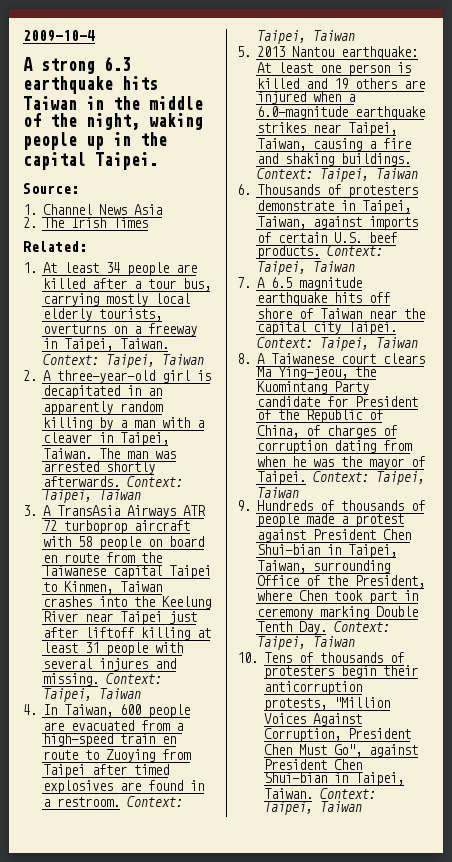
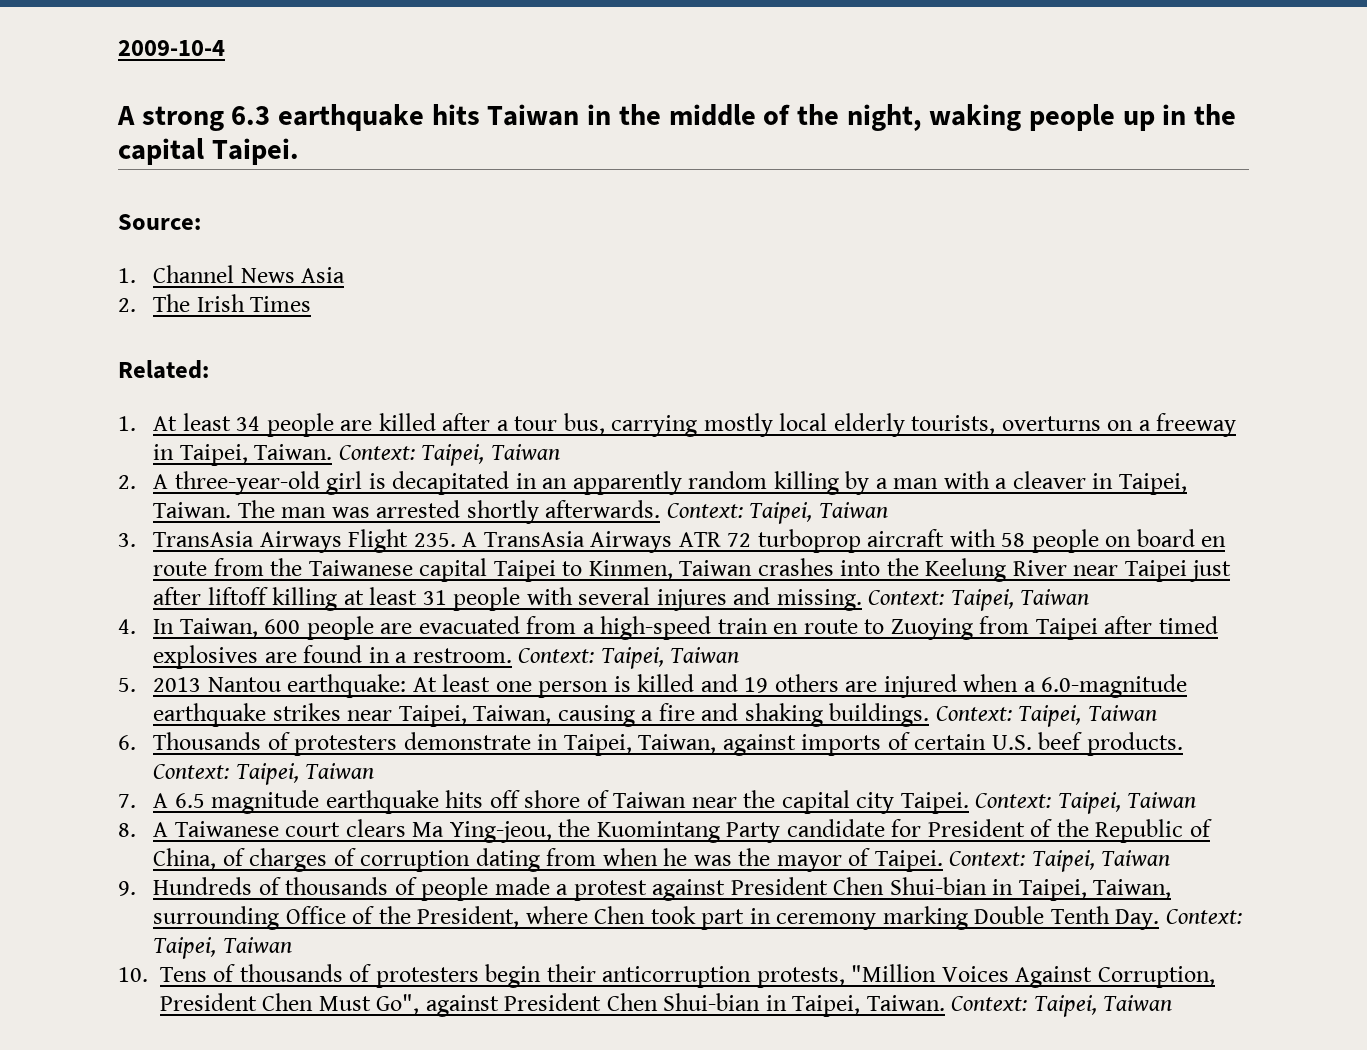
(37, 510) none -> [153,529,456,553] TransAsia Airways Flight 235.

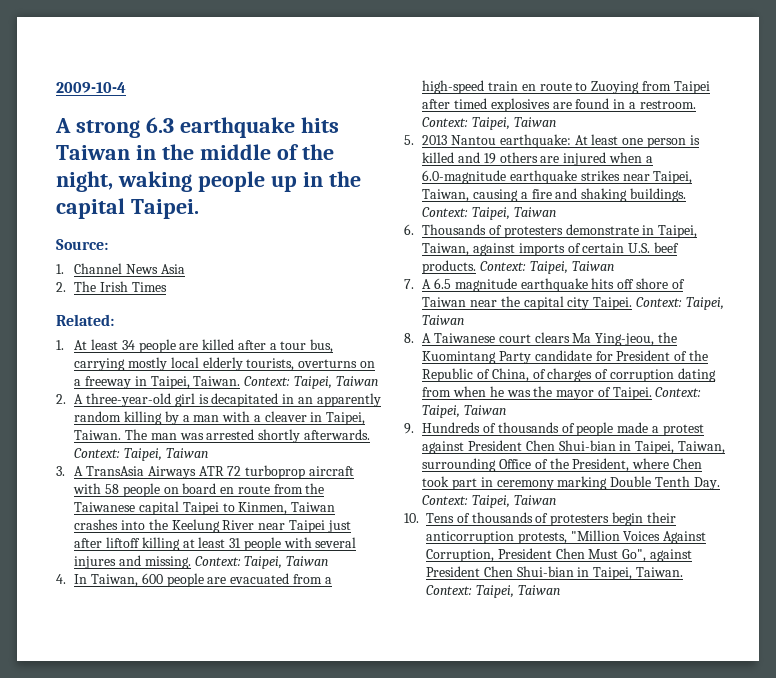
[153,529,456,553] TransAsia Airways Flight 235. -> (65, 471) none

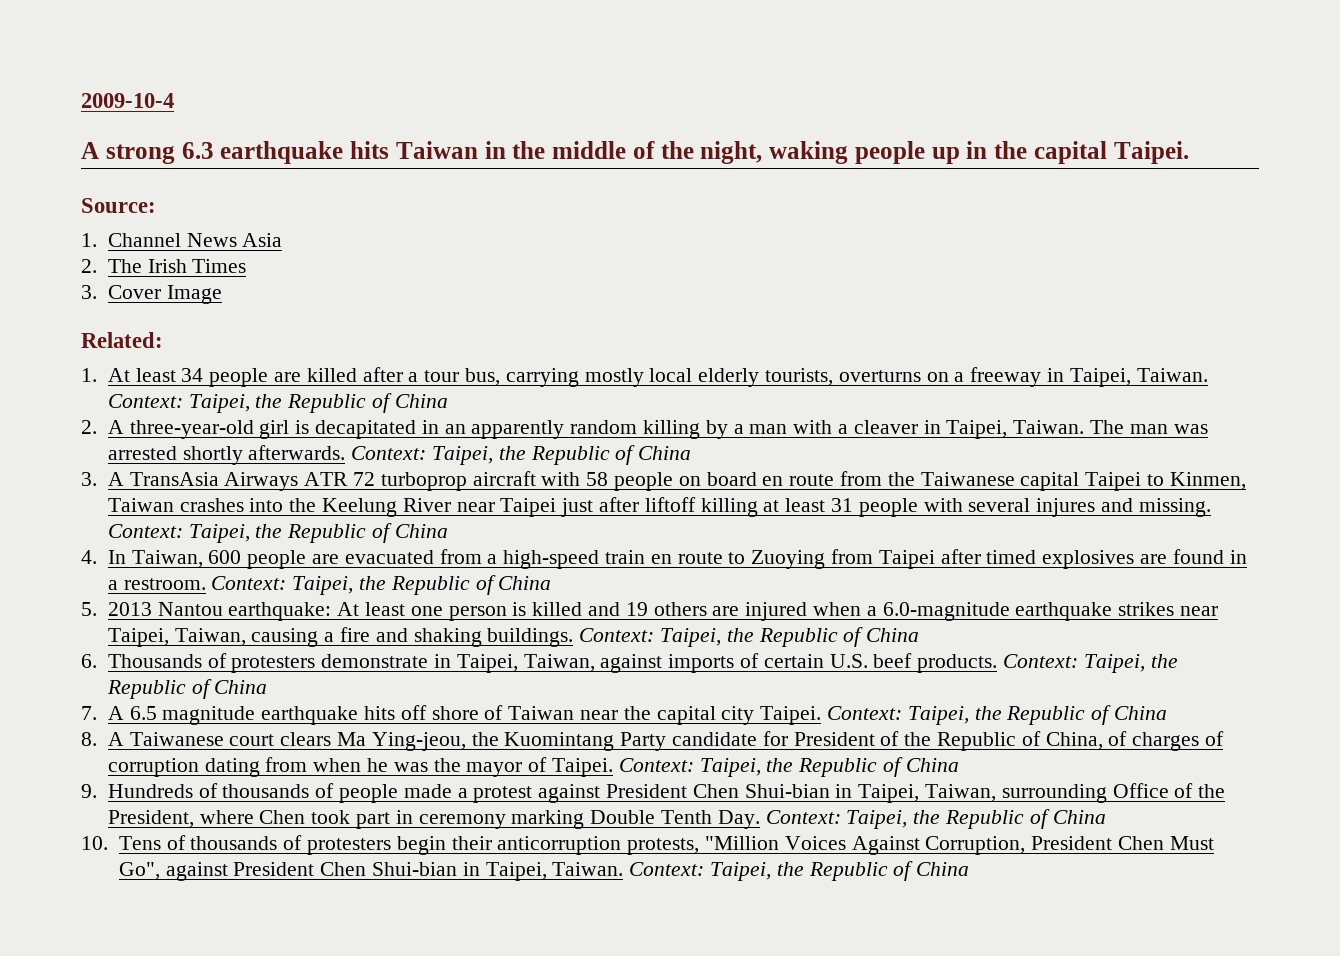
(167, 287) none -> [81,285,222,304] // 3. Cover Image
[335,376,378,386] Taiwan -> [255,393,448,413] the Republic of China
[165,448,208,458] Taiwan -> [498,445,692,465] the Republic of China
[286,556,329,566] Taiwan -> [255,523,448,543] the Republic of China
[513,117,556,127] Taiwan -> [358,575,552,595] the Republic of China
[513,207,556,217] Taiwan -> [726,627,920,647] the Republic of China
[571,261,614,271] Taiwan -> [1150,654,1178,668] [106,679,268,699] the Republic of China
[422,315,465,325] Taiwan -> [974,705,1168,725] the Republic of China
[463,405,506,415] Taiwan -> [766,757,959,777] the Republic of China
[513,495,556,505] Taiwan -> [913,809,1106,829] the Republic of China
[517,585,560,595] Taiwan -> [776,861,970,881] the Republic of China

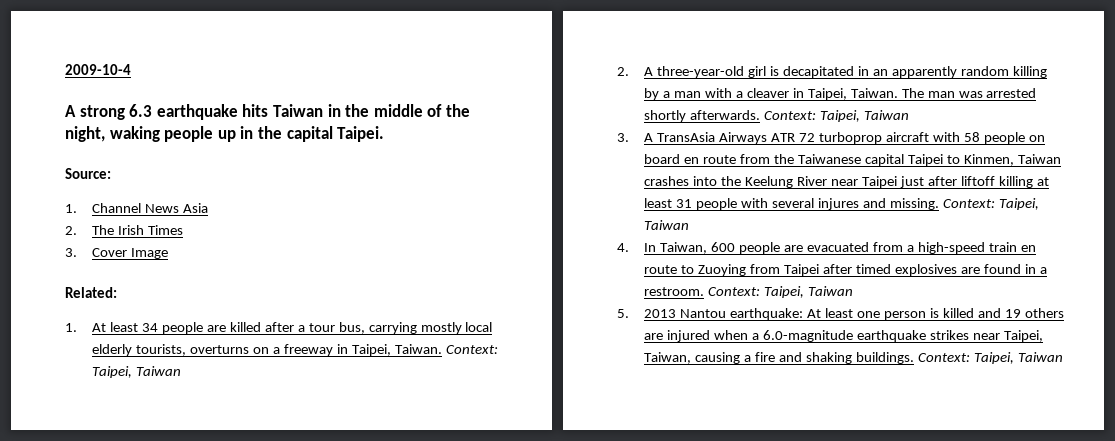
[255,393,448,413] the Republic of China -> [136,366,182,376] Taiwan
[498,445,692,465] the Republic of China -> [864,110,910,120] Taiwan
[255,523,448,543] the Republic of China -> [644,220,690,230] Taiwan
[358,575,552,595] the Republic of China -> [808,286,854,296] Taiwan
[726,627,920,647] [81,653,1178,673] [106,679,268,699] [81,705,1168,725] [81,731,1225,751] [107,757,959,777] [81,783,1226,803] [107,809,1106,829] [81,835,1214,855] [118,861,970,881] the Republic of China // 6. Thousands of protesters demonstrate in Taipei, Taiwan, against imports of certain U.S. beef products. Context: Taipei, the Republic of China // 7. A 6.5 magnitude earthquake hits off shore of Taiwan near the capital city Taipei. Context: Taipei, the Republic of China // 8. A Taiwanese court clears Ma Ying-jeou, the Kuomintang Party candidate for President of the Republic of China, of charges of corruption dating from when he was the mayor of Taipei. Context: Taipei, the Republic of China // 9. Hundreds of thousands of people made a protest against President Chen Shui-bian in Taipei, Taiwan, surrounding Office of the President, where Chen took part in ceremony marking Double Tenth Day. Context: Taipei, the Republic of China // 10. Tens of thousands of protesters begin their anticorruption protests, "Million Voices Against Corruption, President Chen Must Go", against President Chen Shui-bian in Taipei, Taiwan. Context: Taipei, the Republic of China -> [1017,352,1063,362] Taiwan

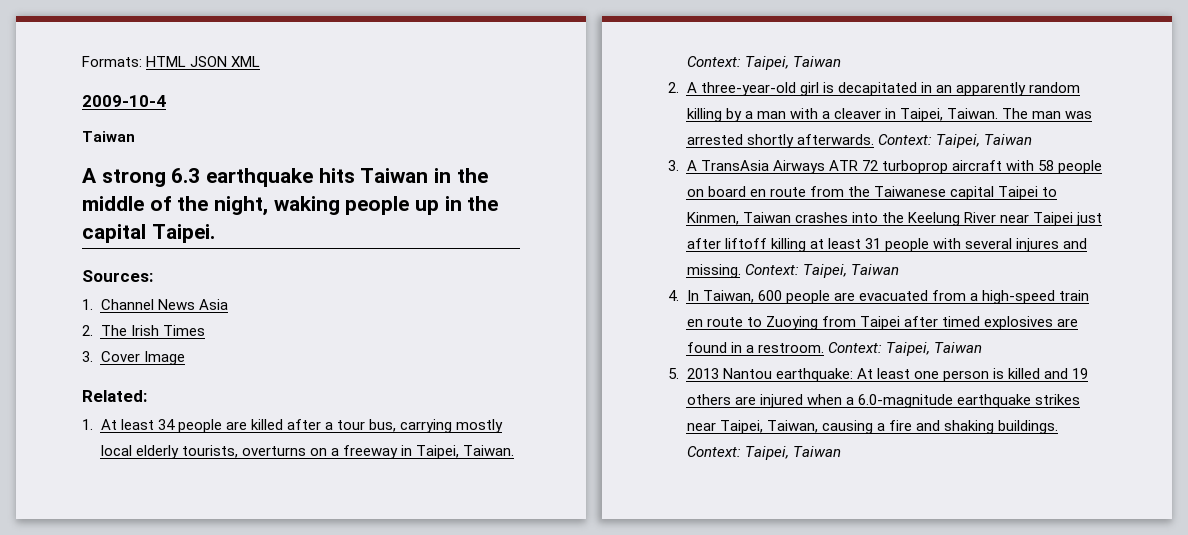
(65, 69) none -> [82,56,261,67] Formats: HTML JSON XML //
(131, 69) none -> [82,131,135,142] // Taiwan
[65,168,111,179] Source: -> [82,270,153,282] Sources:

